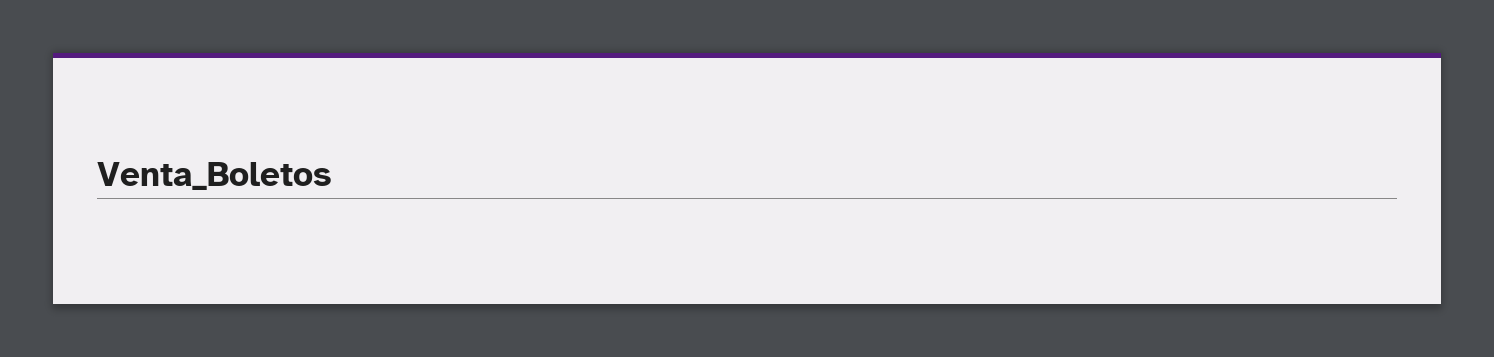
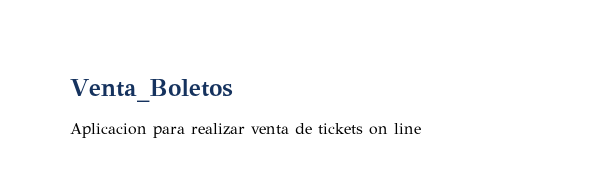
(332, 176) none -> [70,123,421,138] // Aplicacion para realizar venta de tickets on line

